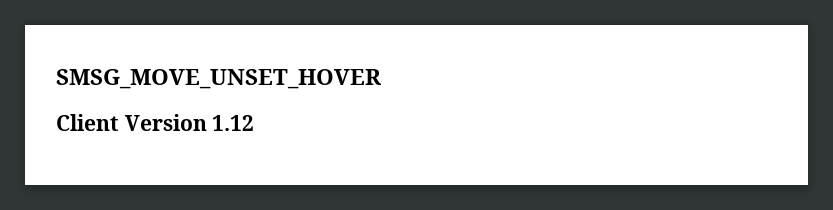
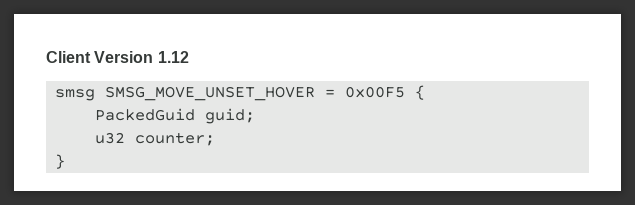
[56,69,381,89] SMSG_MOVE_UNSET_HOVER // -> (46, 57) none
(255, 123) none -> [54,85,425,101] [94,108,255,124] [94,132,215,146] [54,154,65,169] // smsg SMSG_MOVE_UNSET_HOVER = 0x00F5 { // PackedGuid guid; // u32 counter; // }

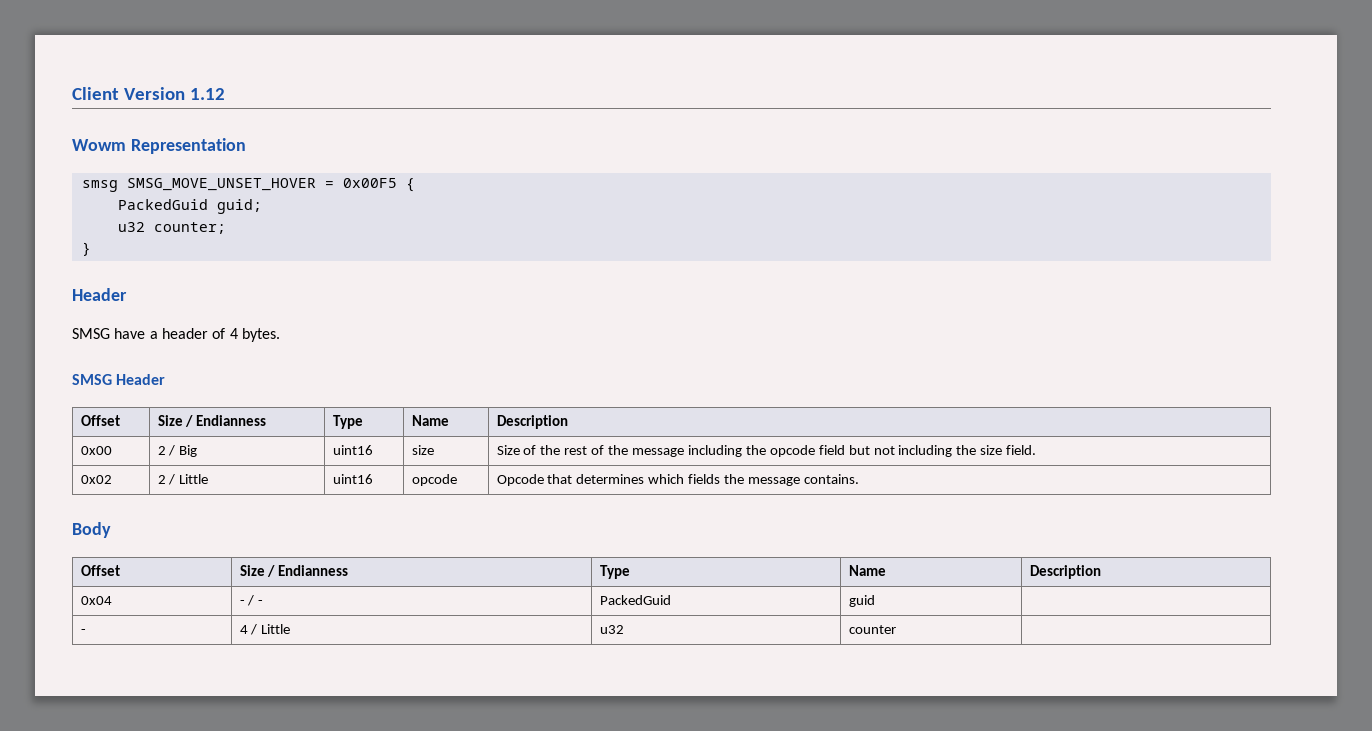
(189, 57) none -> [72,138,246,154] // Wowm Representation
(65, 161) none -> [72,288,127,301] [72,328,280,342] [72,374,166,385] [80,415,120,426] [157,415,267,427] [332,415,363,429] [411,415,449,426] [496,415,568,429] [80,446,112,455] [157,445,198,457] [332,445,373,455] [411,445,434,455] [496,445,1037,457] [80,475,112,484] [157,474,209,485] [332,474,373,484] [411,474,457,486] [496,474,859,486] [72,522,111,538] [80,565,120,576] [239,565,349,577] [599,565,630,579] [848,565,886,576] [1029,565,1101,579] [80,596,112,605] [239,595,264,606] [599,595,671,605] [848,595,875,607] [80,629,86,634] [239,624,291,635] [599,625,624,634] [848,625,896,634] // Header // SMSG have a header of 4 bytes. // SMSG Header // Offset | Size / Endianness | Type | Name | Description // 0x00 | 2 / Big | uint16 | size | Size of the rest of the message including the opcode field but not including the size field. // 0x02 | 2 / Little | uint16 | opcode | Opcode that determines which fields the message contains. // Body // Offset | Size / Endianness | Type | Name | Description // 0x04 | - / - | PackedGuid | guid | // - | 4 / Little | u32 | counter |

